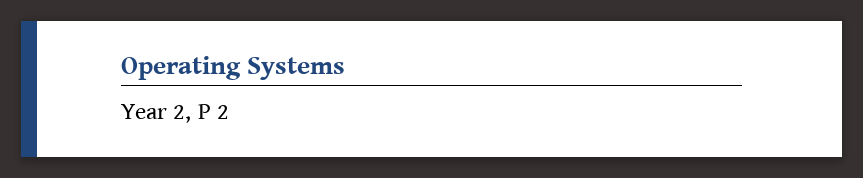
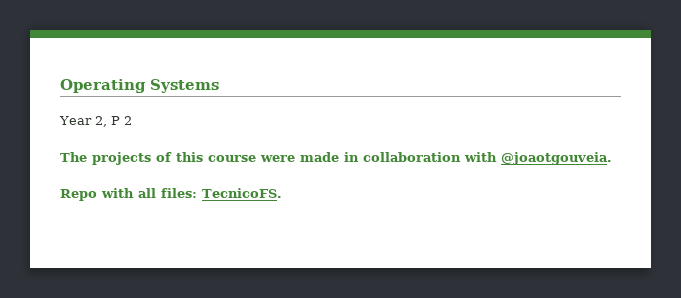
(230, 112) none -> [60,152,612,165] [60,188,282,201] // The projects of this course were made in collaboration with @joaotgouveia. // Repo with all files: TecnicoFS.

